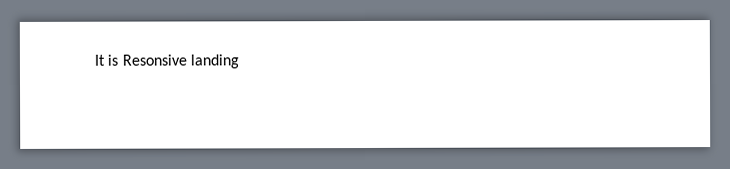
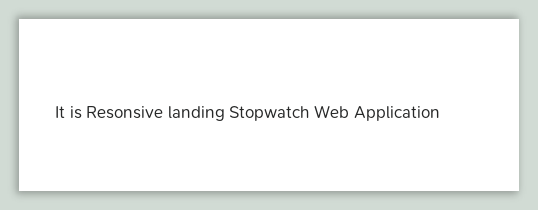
(239, 61) none -> [229,105,440,121] Stopwatch Web Application

